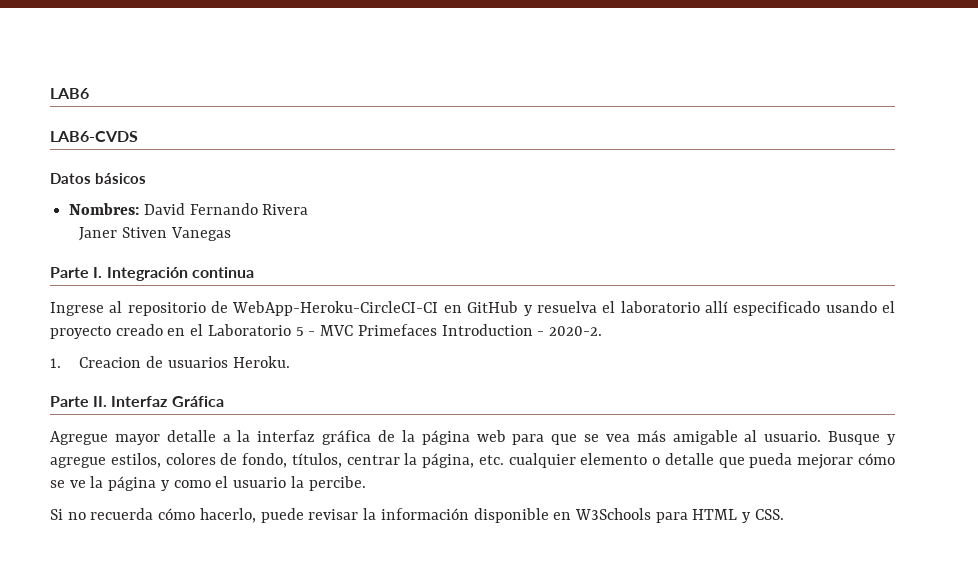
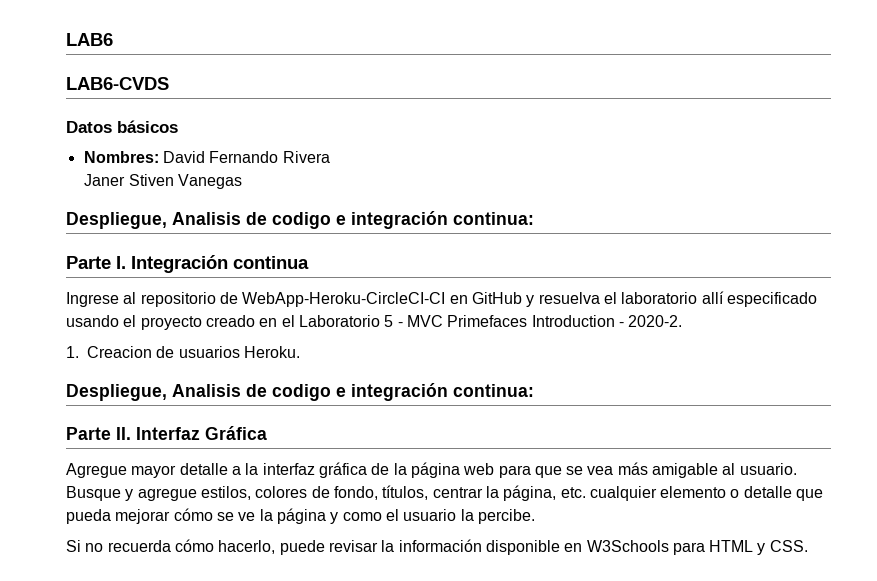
(231, 234) none -> [66,211,534,229] // Despliegue, Analisis de codigo e integración continua:
(290, 362) none -> [66,383,534,401] // Despliegue, Analisis de codigo e integración continua:

